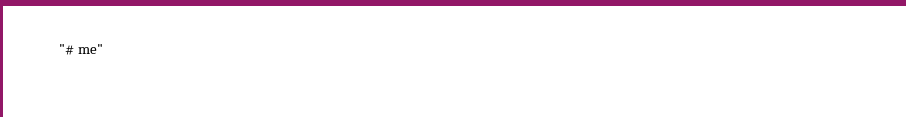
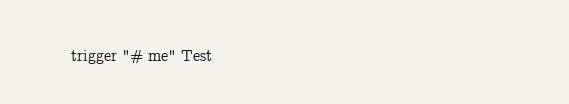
(59, 49) none -> [71,50,117,64] trigger
(103, 49) none -> [181,50,212,61] Test

